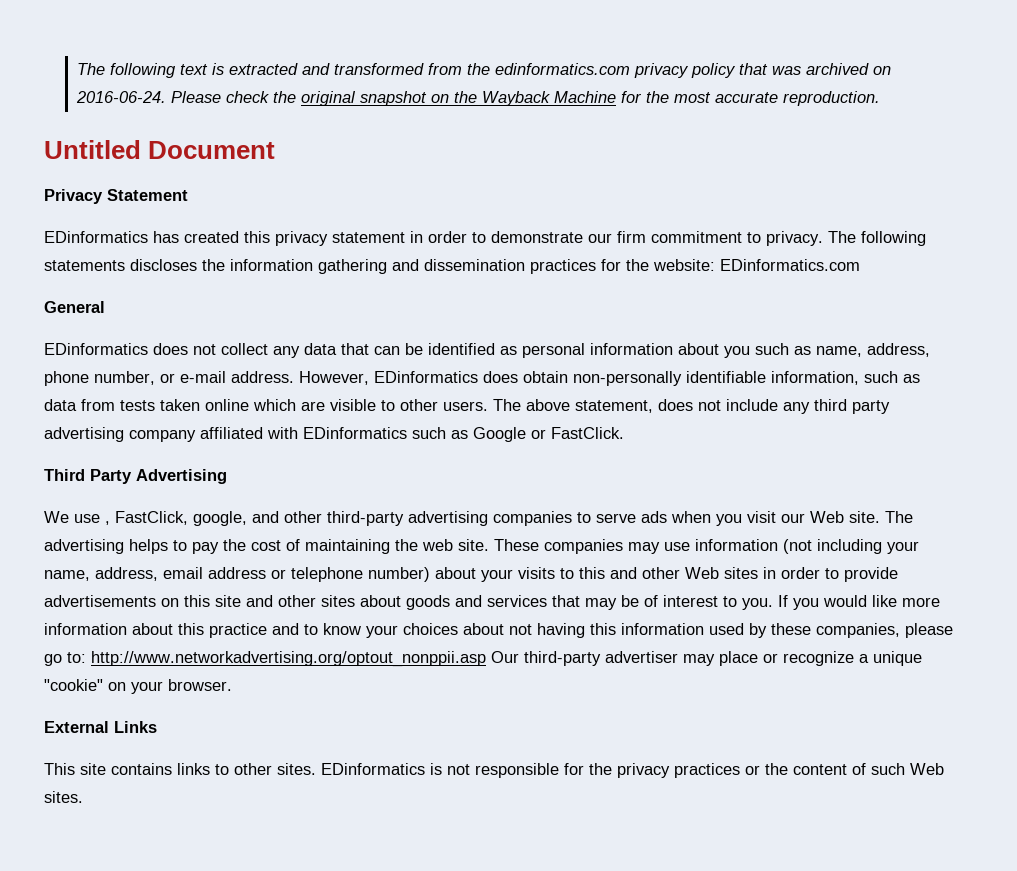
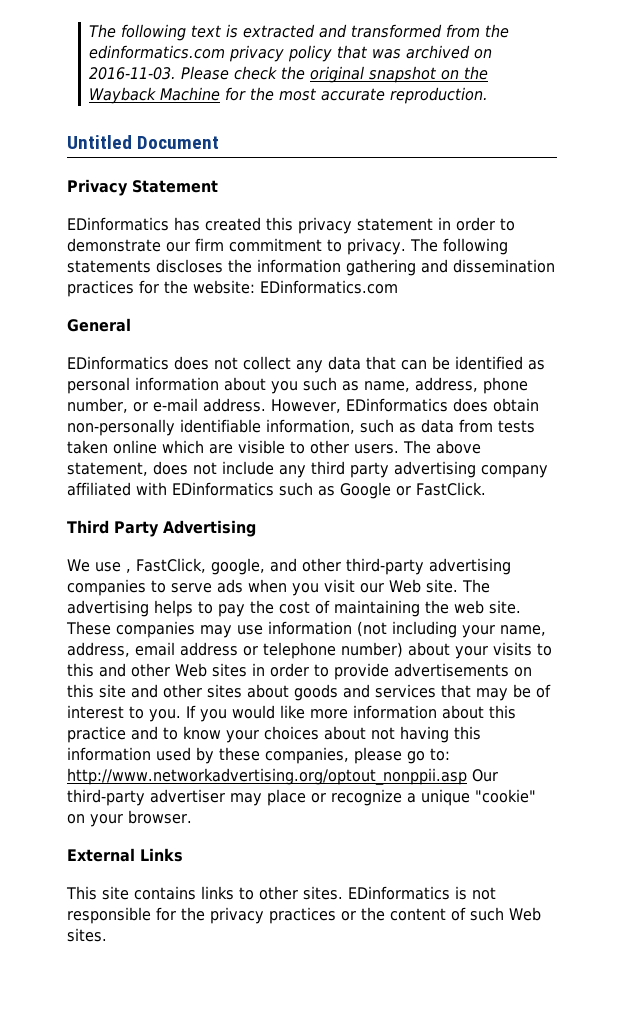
[75,91,166,103] 2016-06-24. -> [89,67,177,80] 2016-11-03.

